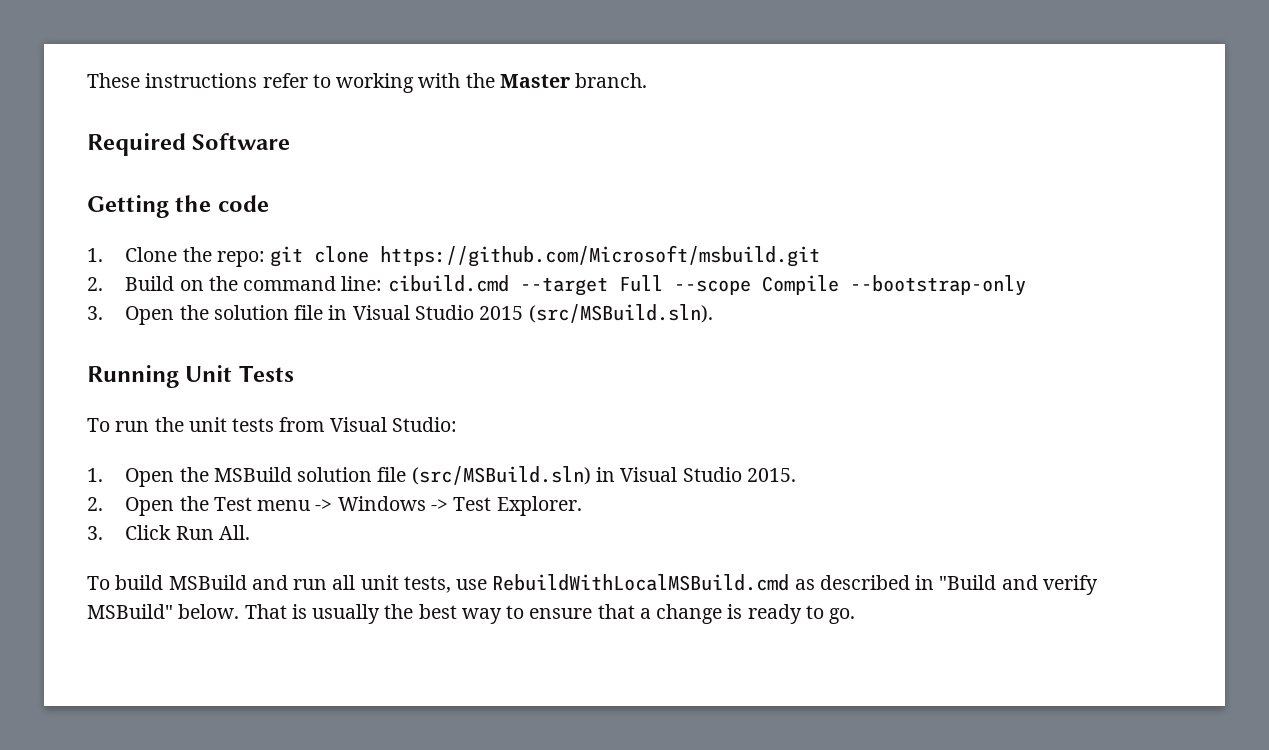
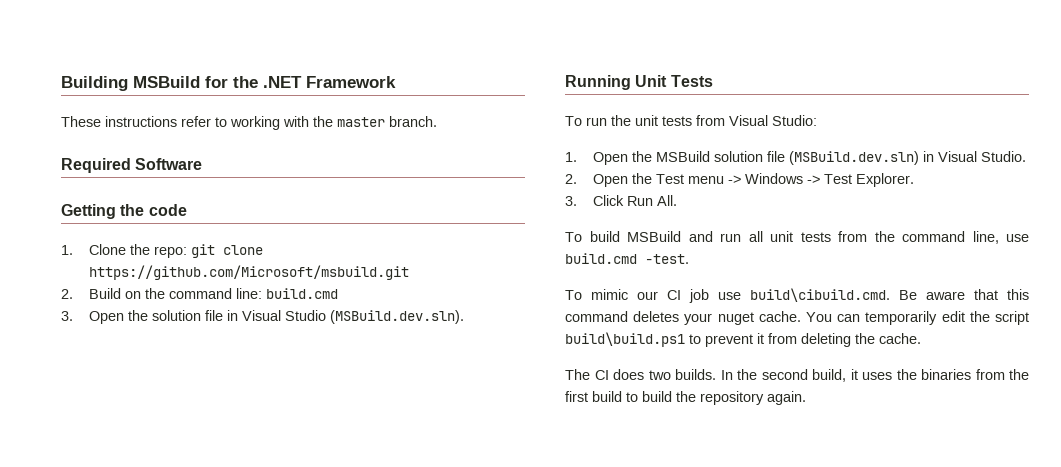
(87, 80) none -> [61,76,396,91] Building MSBuild for the .NET Framework //
[499,74,570,88] Master -> [337,117,385,127] master
[387,275,1026,296] cibuild.cmd --target Full --scope Compile --bootstrap-only -> [266,288,339,299] build.cmd
[479,304,713,323] 2015 (src/MSBuild.sln). -> [330,310,465,324] (MSBuild.dev.sln).
[411,466,796,485] (src/MSBuild.sln) in Visual Studio 2015. -> [789,151,1027,165] (MSBuild.dev.sln) in Visual Studio.
[403,574,1098,595] [87,604,856,624] tests, use RebuildWithLocalMSBuild.cmd as described in "Build and verify MSBuild" below. That is usually the best way to ensure that a change is ready to go. -> [800,231,1029,244] [565,253,689,264] [565,288,1029,303] [565,311,1029,325] [565,332,921,347] [565,369,1029,382] [565,391,806,405] tests from the command line, use build.cmd -test. // To mimic our CI job use build\cibuild.cmd. Be aware that this command deletes your nuget cache. You can temporarily edit the script build\build.ps1 to prevent it from deleting the cache. // The CI does two builds. In the second build, it uses the binaries from the first build to build the repository again.

